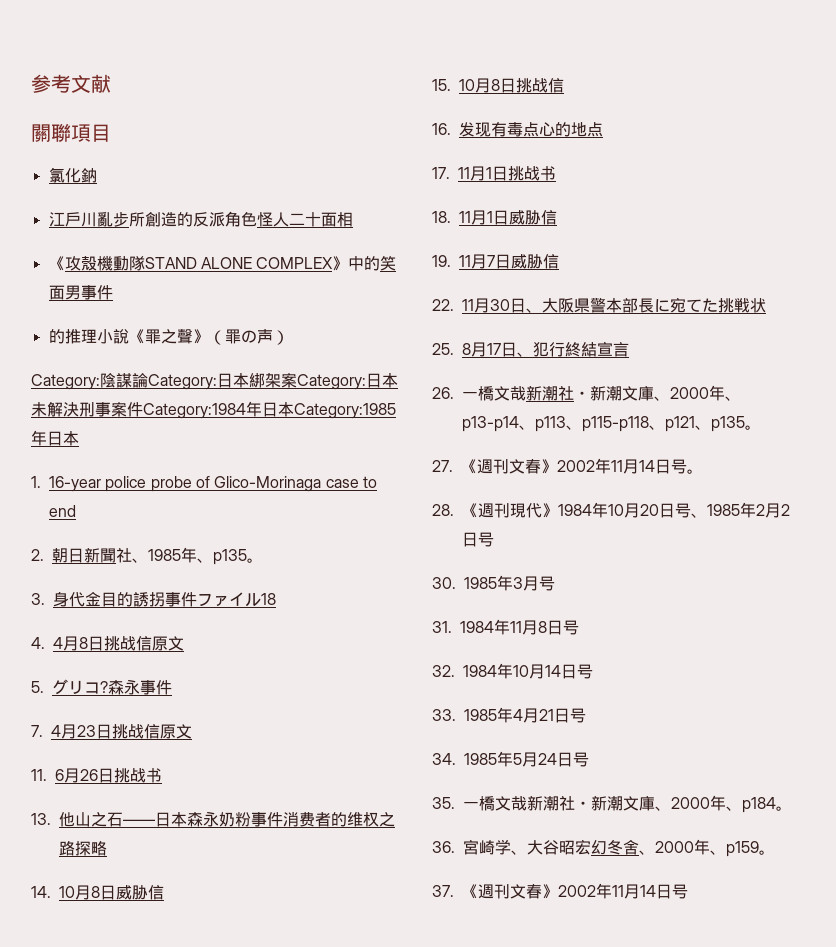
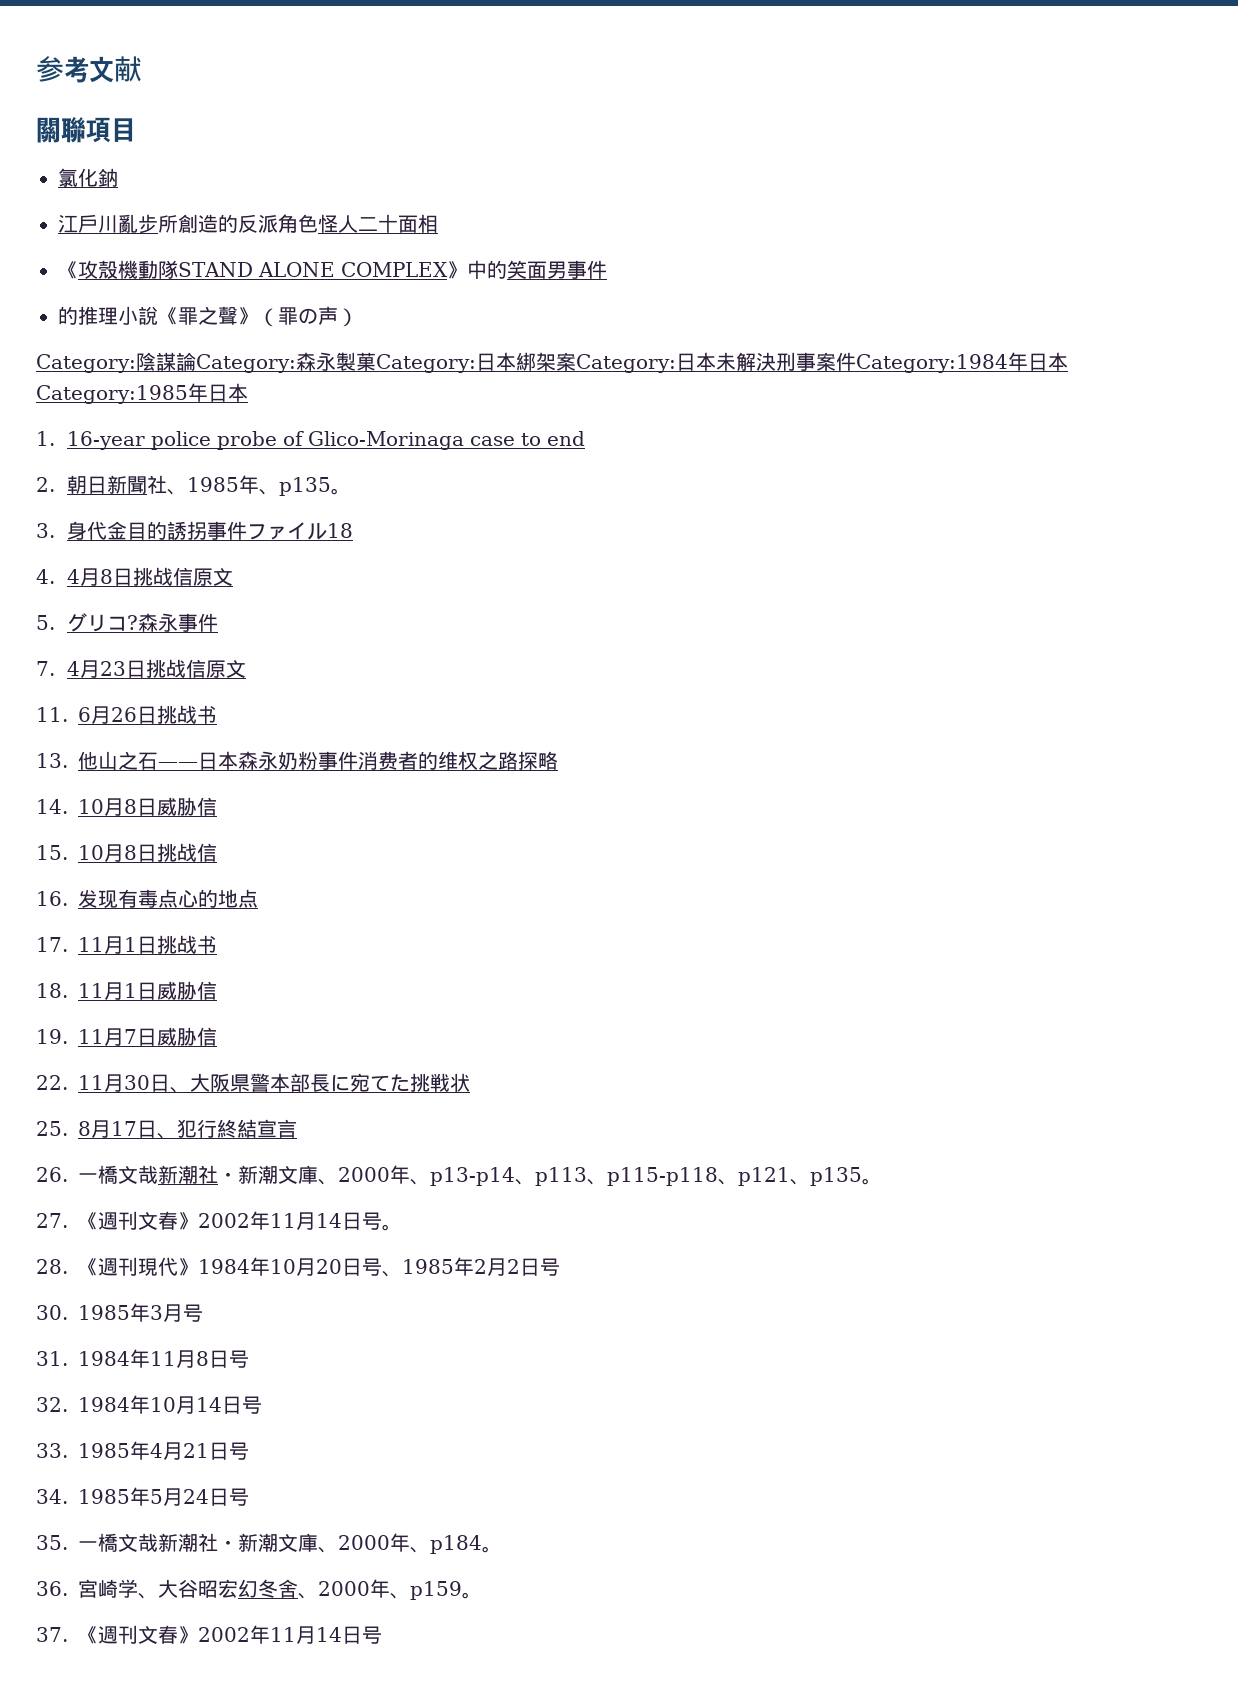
(217, 382) none -> [296,352,476,373] 森永製菓Category:

